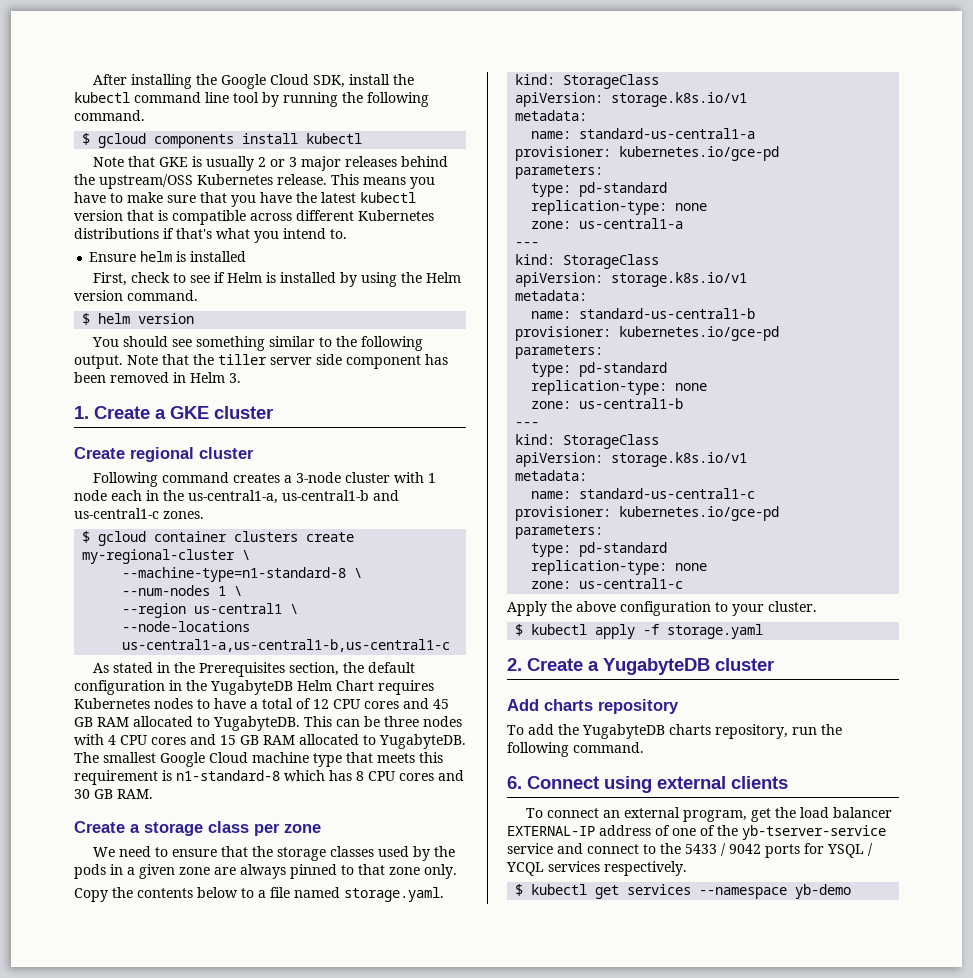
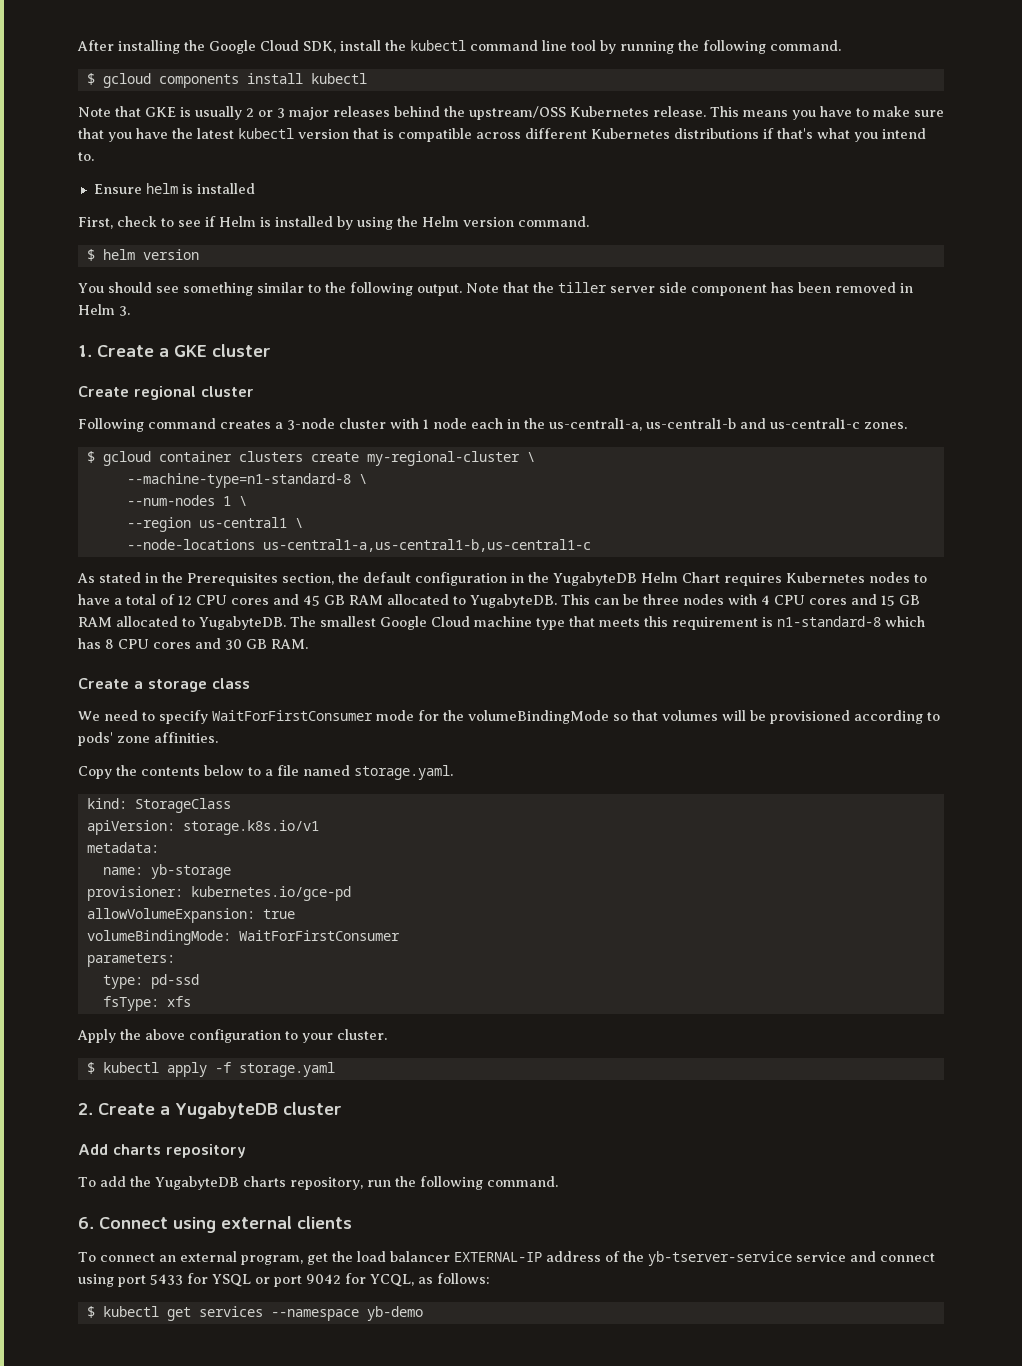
[254,823,321,836] per zone -> (250, 683) none
[172,846,456,861] [74,864,457,879] ensure that the storage classes used by the pods in a given zone are always pinned to that zone only. -> [159,710,940,724] [78,732,218,746] specify WaitForFirstConsumer mode for the volumeBindingMode so that volumes will be provisioned according to pods' zone affinities.
[579,128,756,139] [515,146,780,161] [515,165,604,179] [531,182,668,197] [531,200,708,215] [531,218,684,229] [515,242,540,247] [515,254,660,269] [515,272,748,287] [515,290,588,301] [531,308,756,319] [515,326,780,341] [515,345,604,359] [531,362,668,377] [531,380,708,395] [531,398,684,409] [515,422,540,427] [515,434,660,449] [515,452,748,467] [515,470,588,481] [531,488,756,499] [515,506,780,521] [515,525,604,539] [531,542,668,557] [531,560,708,575] [531,578,684,589] standard-us-central1-a // provisioner: kubernetes.io/gce-pd // parameters: // type: pd-standard // replication-type: none // zone: us-central1-a // --- // kind: StorageClass // apiVersion: storage.k8s.io/v1 // metadata: // name: standard-us-central1-b // provisioner: kubernetes.io/gce-pd // parameters: // type: pd-standard // replication-type: none // zone: us-central1-b // --- // kind: StorageClass // apiVersion: storage.k8s.io/v1 // metadata: // name: standard-us-central1-c // provisioner: kubernetes.io/gce-pd // parameters: // type: pd-standard // replication-type: none // zone: us-central1-c -> [150,864,231,879] [86,886,351,901] [86,908,295,923] [86,930,400,945] [86,953,175,967] [102,974,199,989] [102,996,191,1011] yb-storage // provisioner: kubernetes.io/gce-pd // allowVolumeExpansion: true // volumeBindingMode: WaitForFirstConsumer // parameters: // type: pd-ssd // fsType: xfs
[672,825,715,836] one of -> (620, 1256) none
[643,843,873,858] [506,861,687,876] to the 5433 / 9042 ports for YSQL / YCQL services respectively. -> [78,1273,490,1287] using port 5433 for YSQL or port 9042 for YCQL, as follows:

